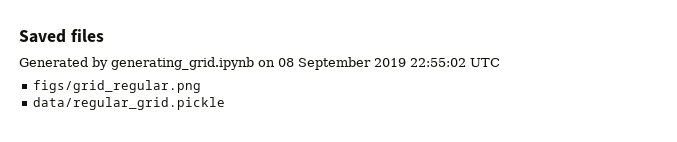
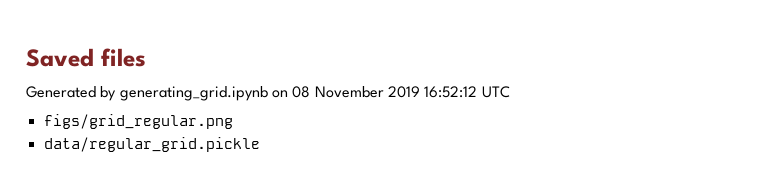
[298,57,466,70] September 2019 22:55:02 -> [314,86,478,98] November 2019 16:52:12

